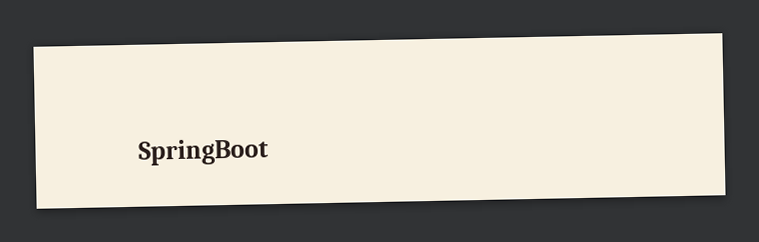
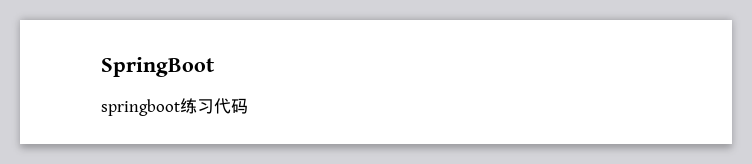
(269, 152) none -> [101,98,248,116] // springboot练习代码

